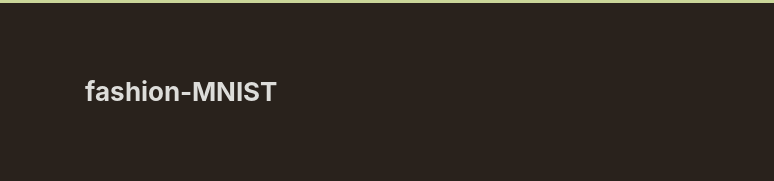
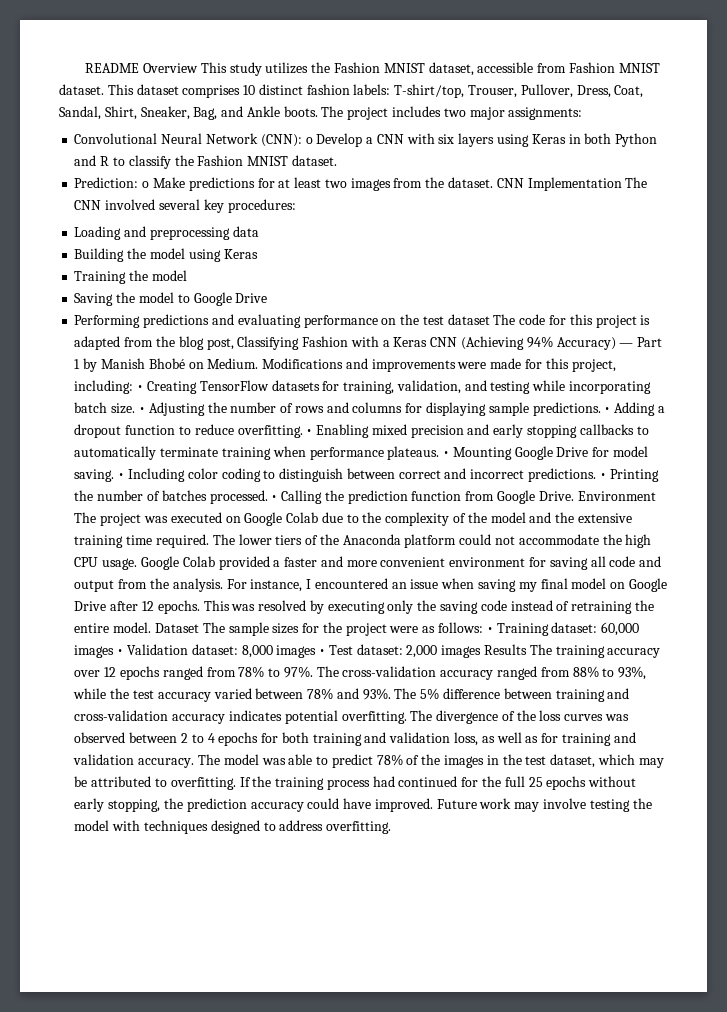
[85,80,277,101] fashion-MNIST -> [85,62,660,76] [59,84,644,98] [59,106,583,120] [74,133,658,147] [74,155,337,169] [74,177,648,191] [74,199,296,213] [74,226,259,240] [74,248,258,262] [74,270,187,284] [74,292,268,306] [74,314,651,328] [74,336,663,350] [74,358,616,372] [74,380,651,394] [74,402,665,416] [74,424,649,438] [74,446,648,460] [74,468,659,482] [74,490,656,504] [74,512,632,526] [74,534,652,548] [74,556,662,570] [74,578,667,592] [74,600,654,614] [74,622,640,636] [74,644,661,658] [74,666,647,680] [73,688,630,702] [74,710,629,724] [74,732,636,746] [73,754,664,768] [74,776,637,790] [74,798,652,812] [74,820,392,834] README Overview This study utilizes the Fashion MNIST dataset, accessible from Fashion MNIST dataset. This dataset comprises 10 distinct fashion labels: T-shirt/top, Trouser, Pullover, Dress, Coat, Sandal, Shirt, Sneaker, Bag, and Ankle boots. The project includes two major assignments: // Convolutional Neural Network (CNN): o Develop a CNN with six layers using Keras in both Python and R to classify the Fashion MNIST dataset. // Prediction: o Make predictions for at least two images from the dataset. CNN Implementation The CNN involved several key procedures: // Loading and preprocessing data // Building the model using Keras // Training the model // Saving the model to Google Drive // Performing predictions and evaluating performance on the test dataset The code for this project is adapted from the blog post, Classifying Fashion with a Keras CNN (Achieving 94% Accuracy) — Part 1 by Manish Bhobé on Medium. Modifications and improvements were made for this project, including: • Creating TensorFlow datasets for training, validation, and testing while incorporating batch size. • Adjusting the number of rows and columns for displaying sample predictions. • Adding a dropout function to reduce overfitting. • Enabling mixed precision and early stopping callbacks to automatically terminate training when performance plateaus. • Mounting Google Drive for model saving. • Including color coding to distinguish between correct and incorrect predictions. • Printing the number of batches processed. • Calling the prediction function from Google Drive. Environment The project was executed on Google Colab due to the complexity of the model and the extensive training time required. The lower tiers of the Anaconda platform could not accommodate the high CPU usage. Google Colab provided a faster and more convenient environment for saving all code and output from the analysis. For instance, I encountered an issue when saving my final model on Google Drive after 12 epochs. This was resolved by executing only the saving code instead of retraining the entire model. Dataset The sample sizes for the project were as follows: • Training dataset: 60,000 images • Validation dataset: 8,000 images • Test dataset: 2,000 images Results The training accuracy over 12 epochs ranged from 78% to 97%. The cross-validation accuracy ranged from 88% to 93%, while the test accuracy varied between 78% and 93%. The 5% difference between training and cross-validation accuracy indicates potential overfitting. The divergence of the loss curves was observed between 2 to 4 epochs for both training and validation loss, as well as for training and validation accuracy. The model was able to predict 78% of the images in the test dataset, which may be attributed to overfitting. If the training process had continued for the full 25 epochs without early stopping, the prediction accuracy could have improved. Future work may involve testing the model with techniques designed to address overfitting.

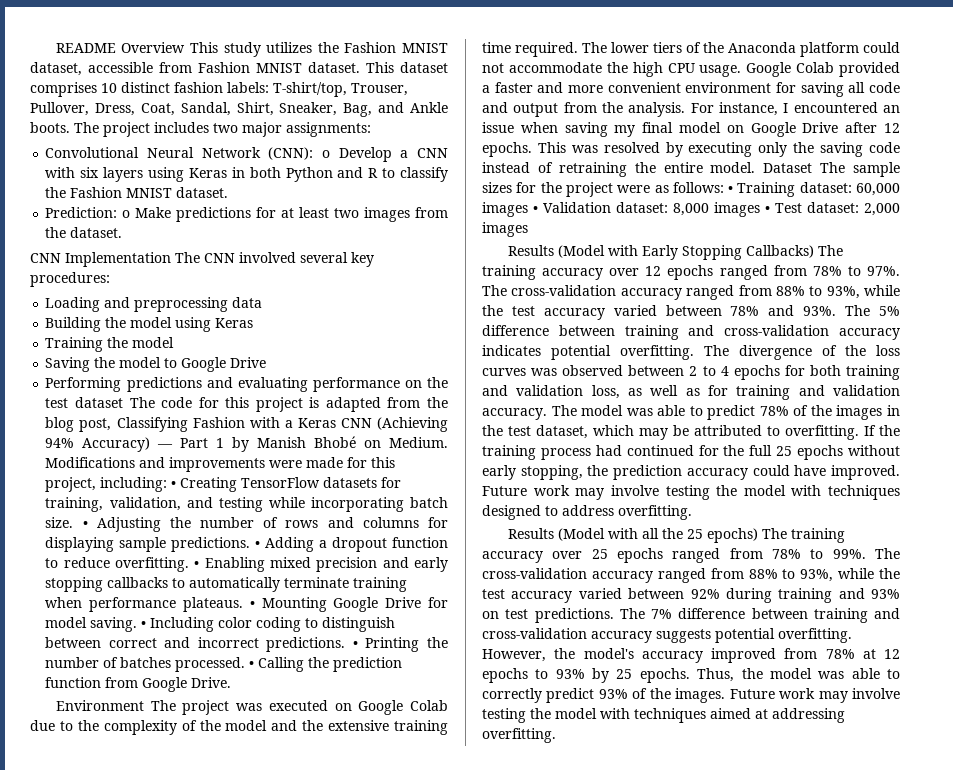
(493, 182) none -> (123, 232) //
(574, 496) none -> (232, 682) //
[483,644,527,655] Results -> [507,245,814,260] // Results (Model with Early Stopping Callbacks)
(392, 827) none -> [507,528,845,543] [482,548,900,563] [482,568,900,583] [482,588,900,603] [482,608,900,623] [482,628,852,643] [482,648,900,663] [482,668,900,683] [482,688,901,703] [482,708,845,723] [482,728,556,743] // Results (Model with all the 25 epochs) The training accuracy over 25 epochs ranged from 78% to 99%. The cross-validation accuracy ranged from 88% to 93%, while the test accuracy varied between 92% during training and 93% on test predictions. The 7% difference between training and cross-validation accuracy suggests potential overfitting. However, the model's accuracy improved from 78% at 12 epochs to 93% by 25 epochs. Thus, the model was able to correctly predict 93% of the images. Future work may involve testing the model with techniques aimed at addressing overfitting.

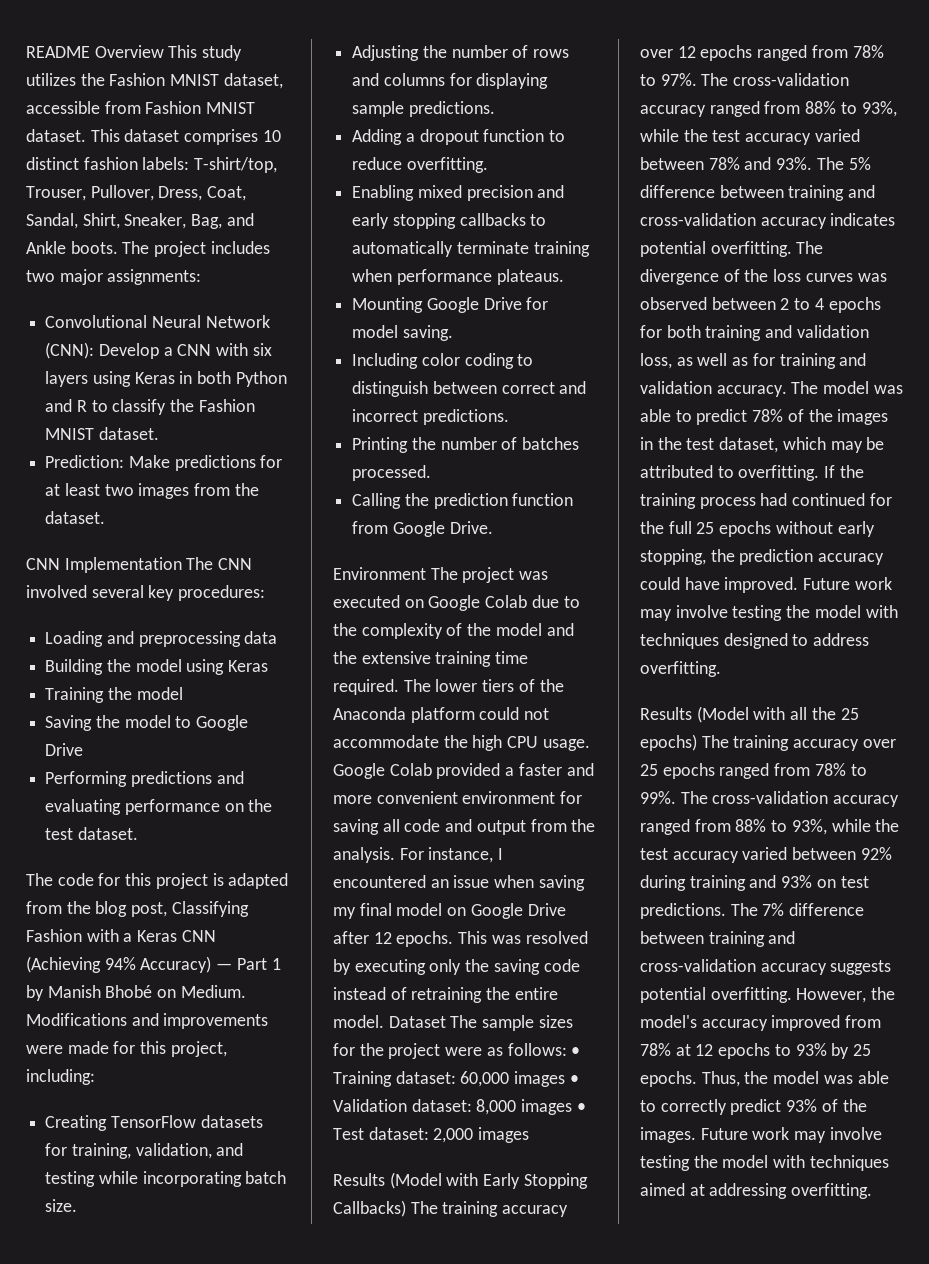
[322,150,331,158] o -> (95, 350) none
[122,210,131,218] o -> (125, 461) none
[74,397,123,408] dataset -> [77,827,138,840] dataset. //
[171,481,177,488] • -> (95, 1077) //
[82,521,88,528] • -> (78, 1205) //
[255,541,261,548] • -> (495, 109) //
[194,561,200,568] • -> (488, 165) //
[249,601,255,608] • -> (564, 277) //
[141,621,147,628] • -> (453, 333) //
[352,641,358,648] • -> (509, 417) //
[249,661,255,668] • -> (432, 473) //

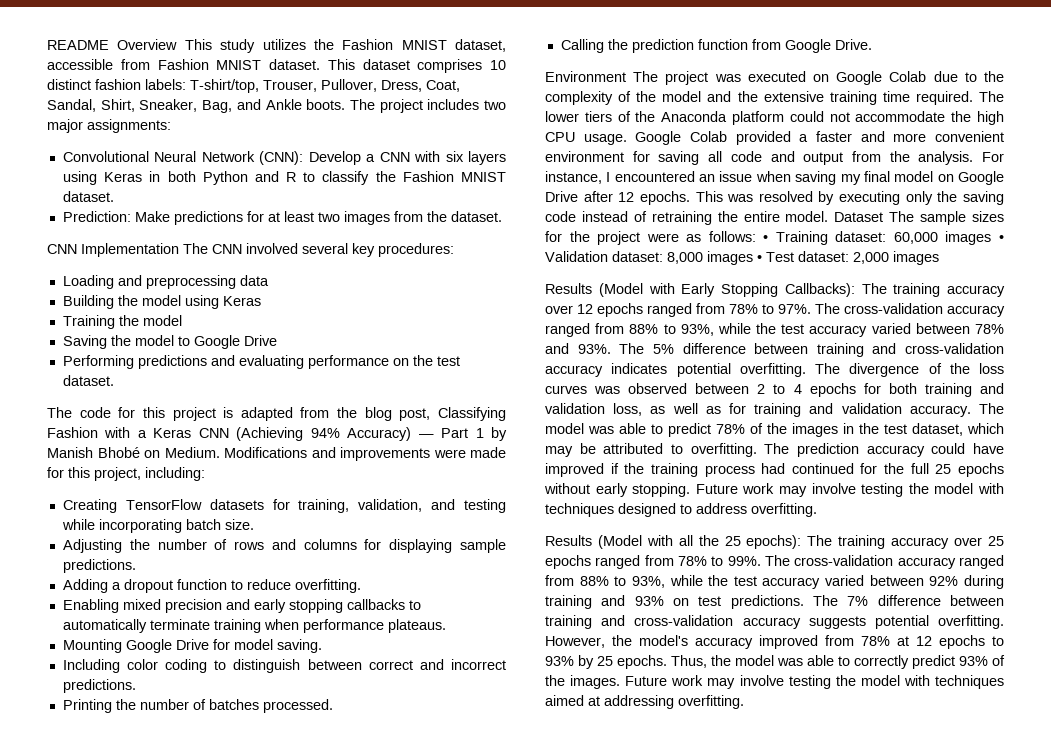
[333,1200,406,1217] Callbacks) -> [784,283,855,297] Callbacks):
[824,465,836,478] If -> [764,443,1004,457] [545,463,619,477] The prediction accuracy could have improved if
[640,549,885,565] [640,577,799,593] stopping, the prediction accuracy could have improved. -> [632,483,691,497] stopping.
[640,734,697,751] epochs) -> [746,535,802,549] epochs):

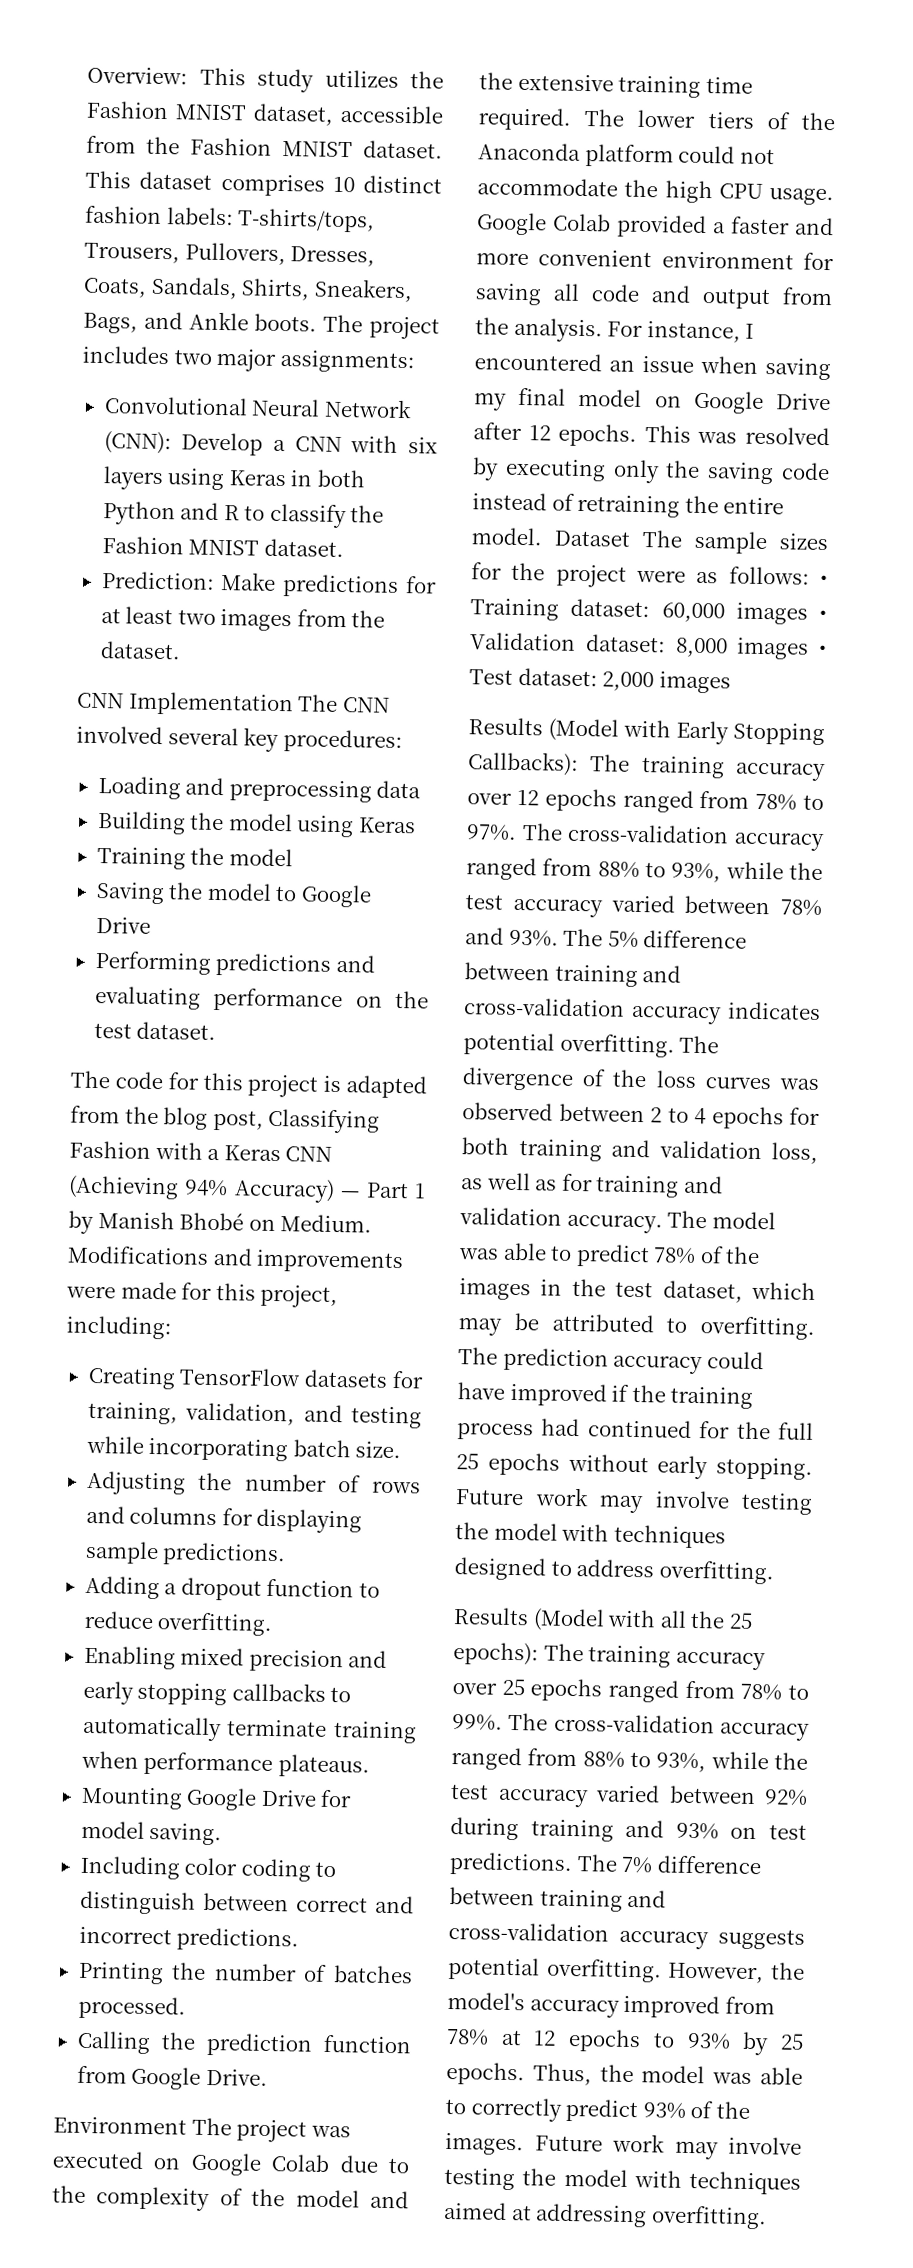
[47,39,178,50] README Overview -> [87,66,188,85] Overview:
(150, 64) none -> [146,136,180,155] the
[190,79,460,93] [47,99,233,113] T-shirt/top, Trouser, Pullover, Dress, Coat, Sandal, Shirt, Sneaker, Bag, -> [237,208,376,233] [84,242,376,267] [83,276,413,303] [83,312,138,334] T-shirts/tops, Trousers, Pullovers, Dresses, Coats, Sandals, Shirts, Sneakers, Bags,

